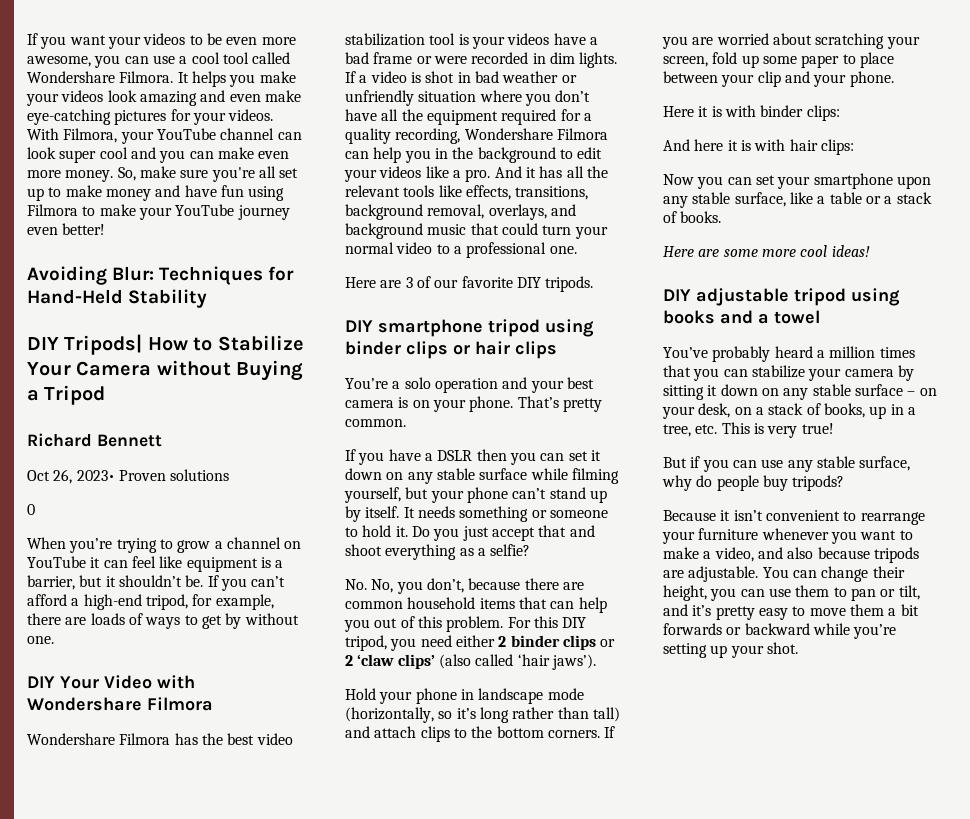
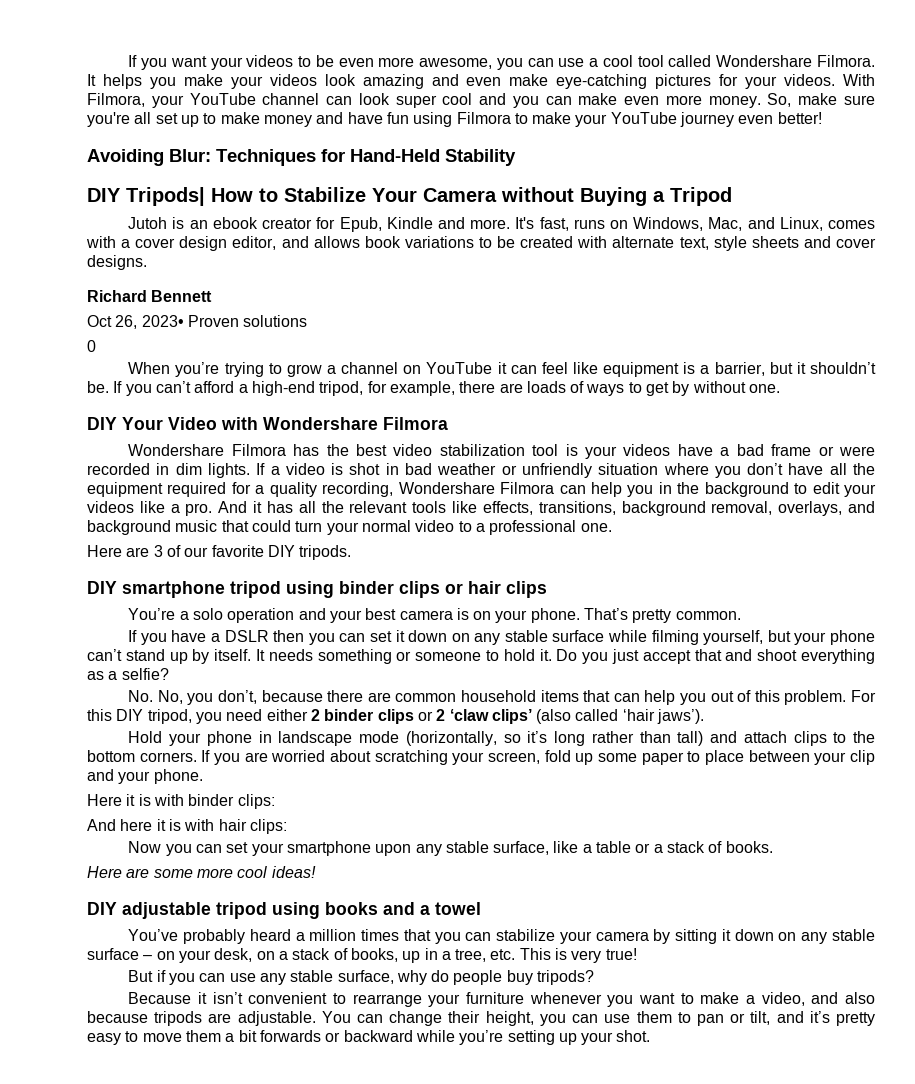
(106, 395) none -> [128,217,876,232] [86,236,876,251] [87,255,147,270] // Jutoh is an ebook creator for Epub, Kindle and more. It's fast, runs on Windows, Mac, and Linux, comes with a cover design editor, and allows book variations to be created with alternate text, style sheets and cover designs.

